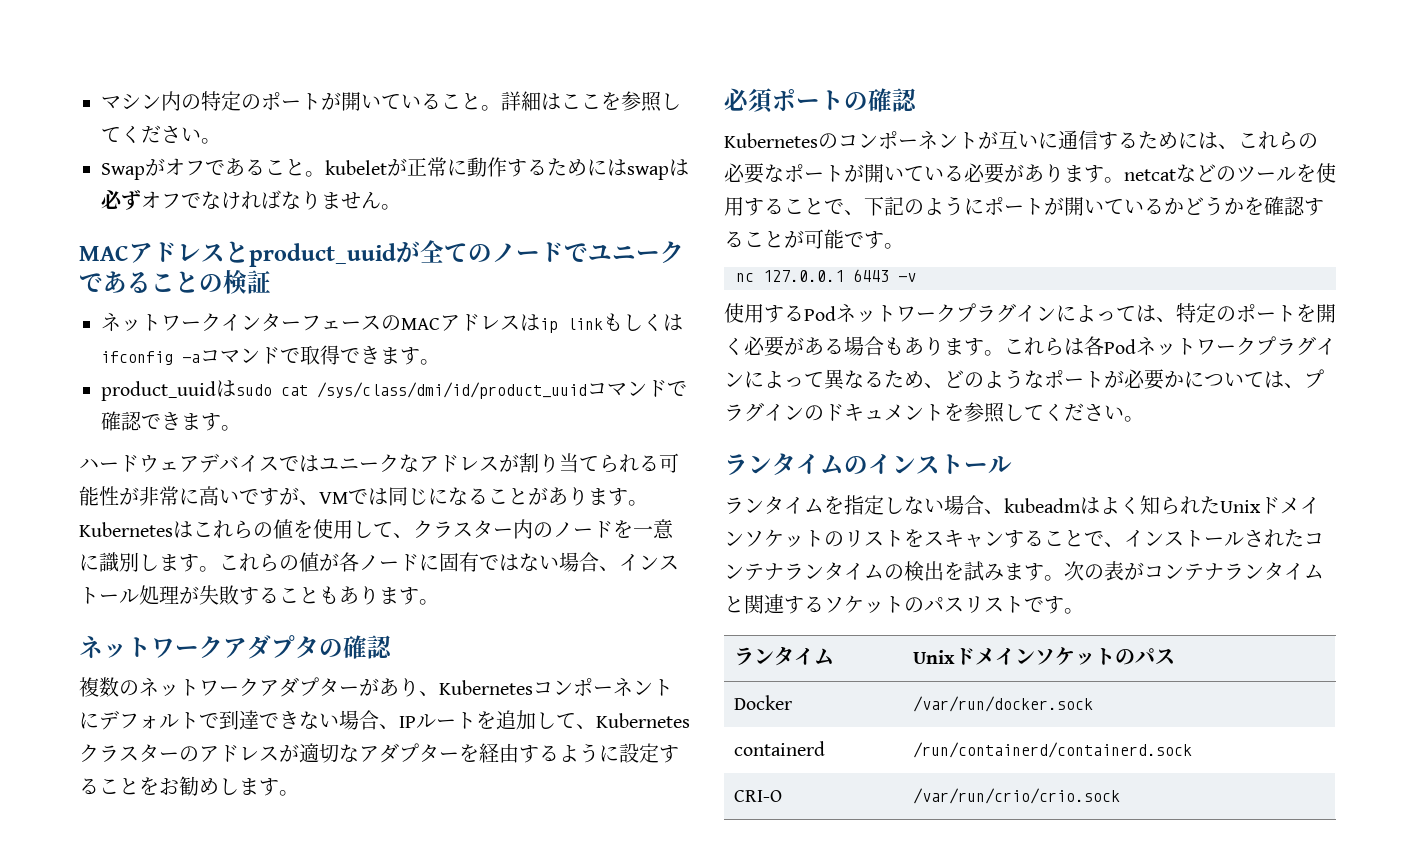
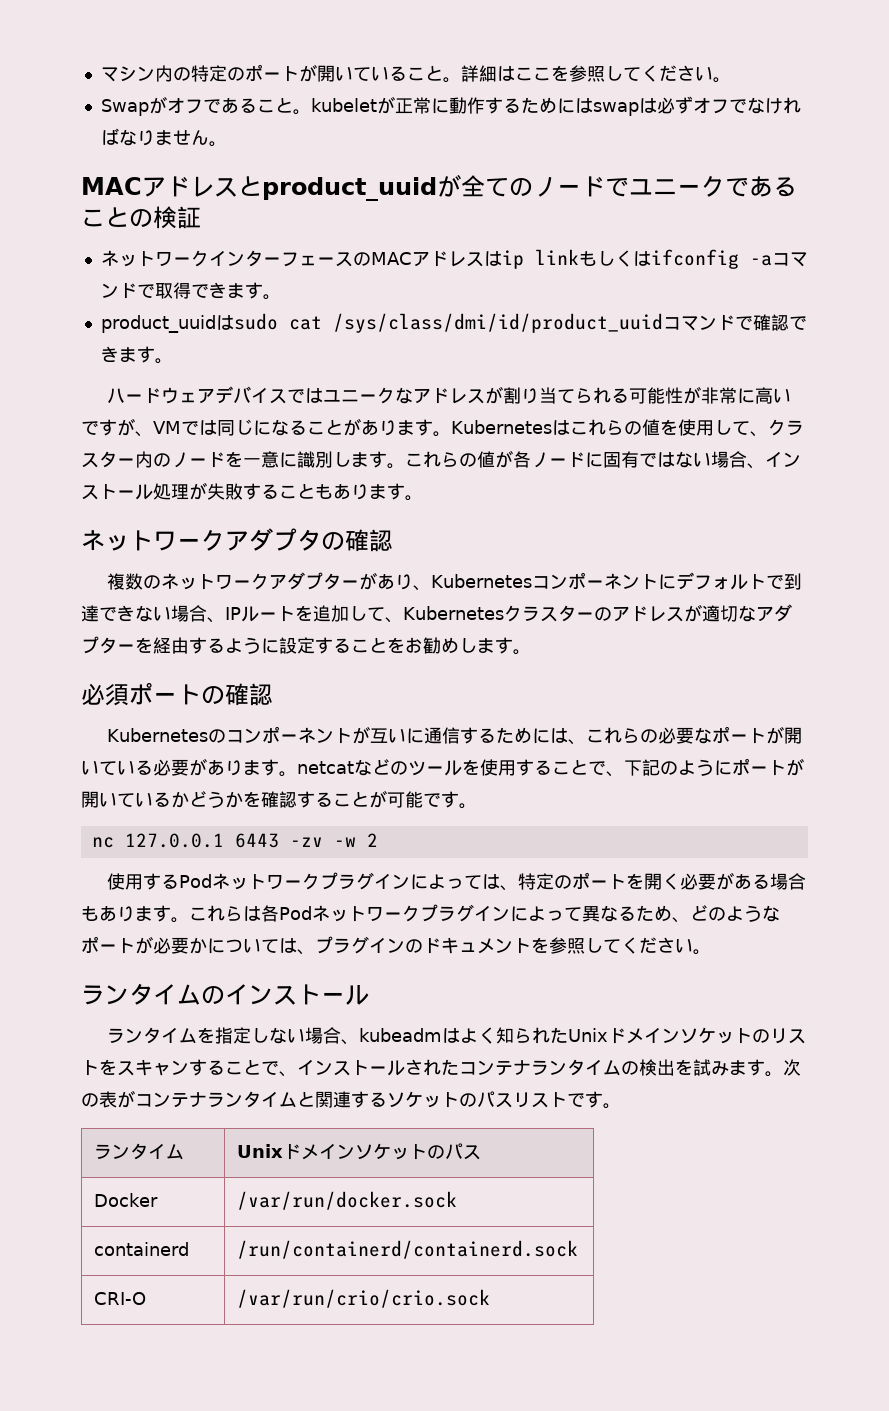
[898,273,916,282] -v -> [289,833,378,847] -zv -w 2

